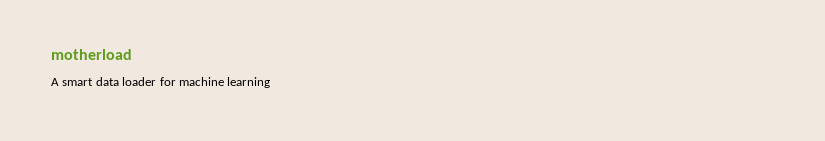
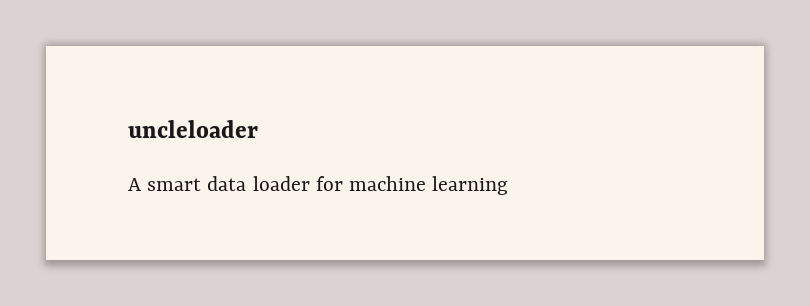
[51,49,132,60] motherload -> [128,120,258,138] uncleloader

